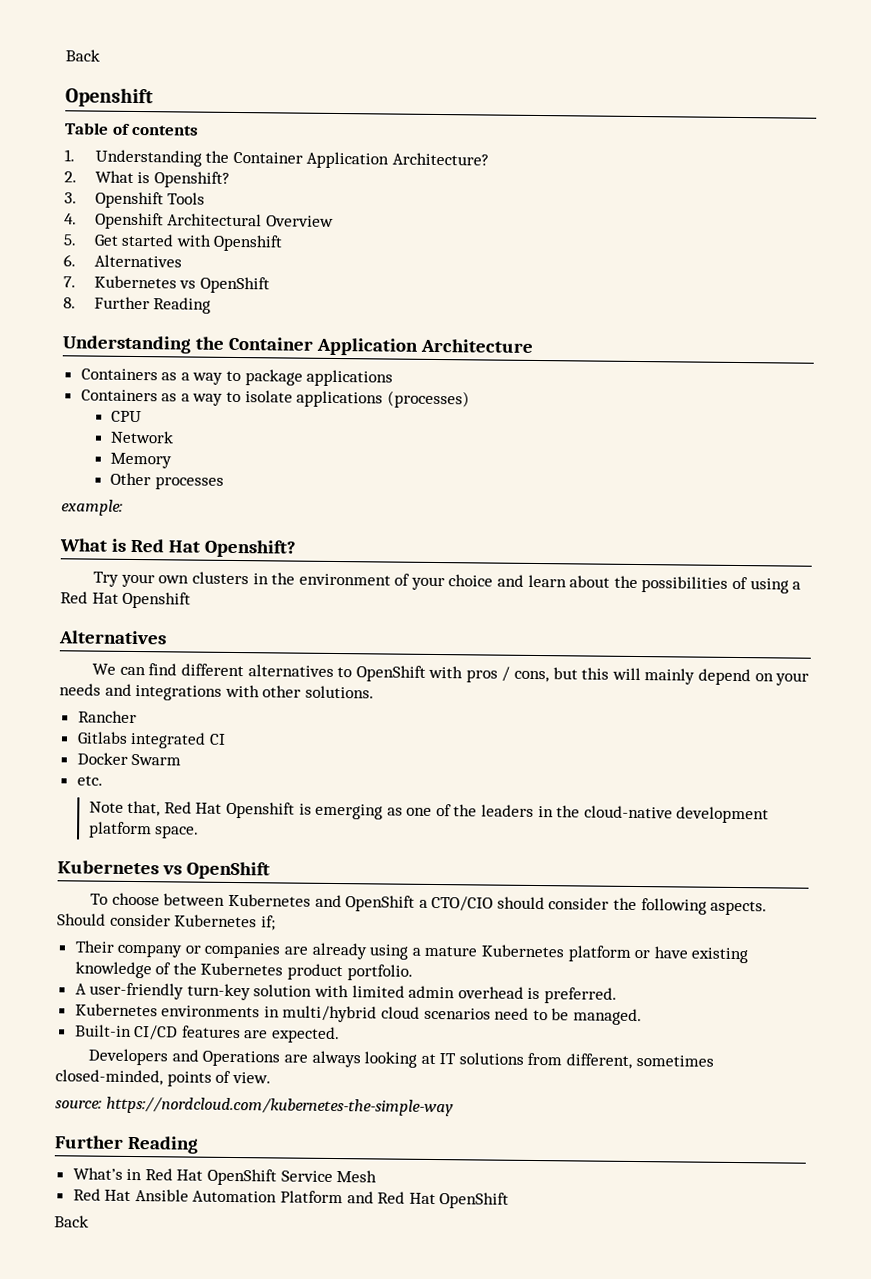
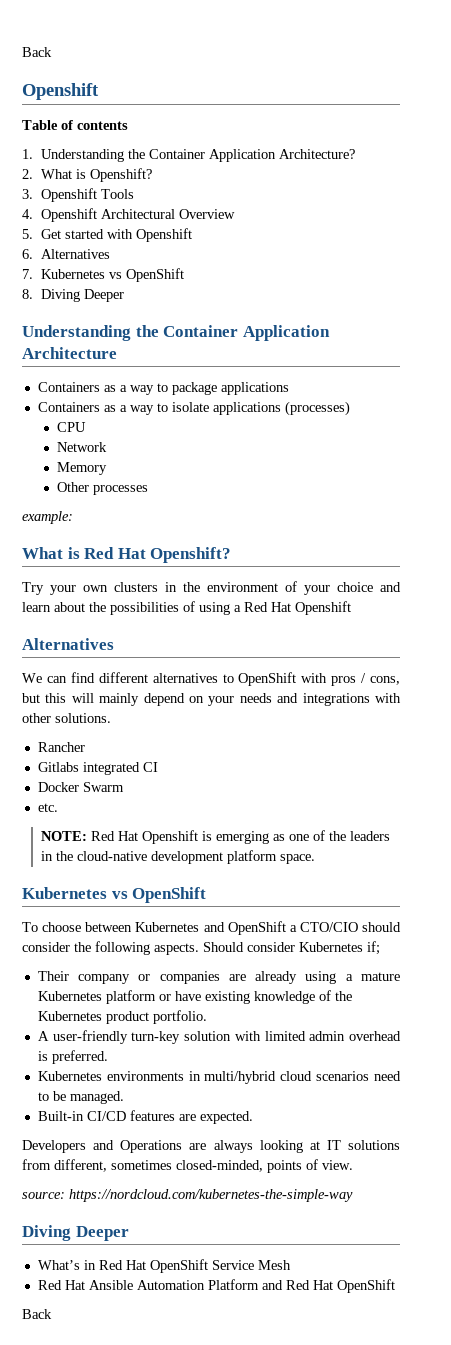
[93,296,212,314] Further Reading -> [41,289,125,302] Diving Deeper
[88,800,161,817] Note that, -> [41,831,88,841] NOTE:
[54,1135,199,1154] Further Reading -> [22,1225,129,1241] Diving Deeper

